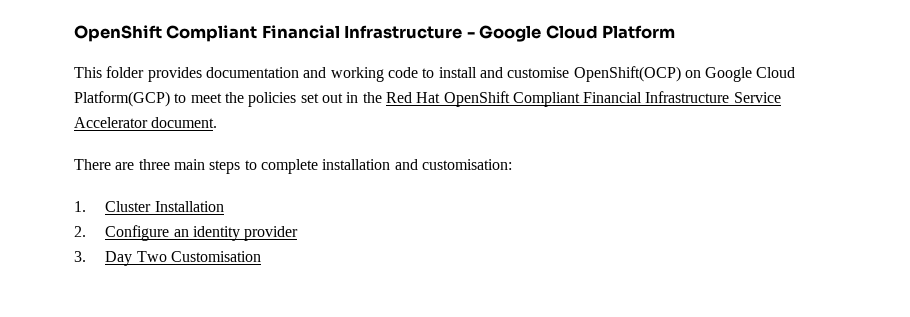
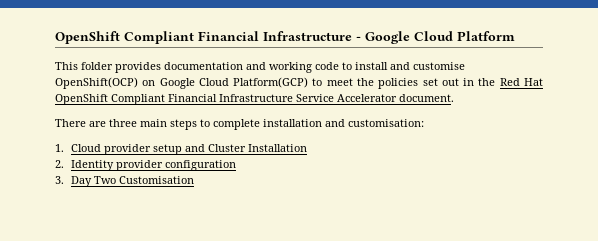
(86, 206) none -> [70,144,205,155] Cloud provider setup and
[105,225,299,241] Configure an identity provider -> [70,160,236,171] Identity provider configuration

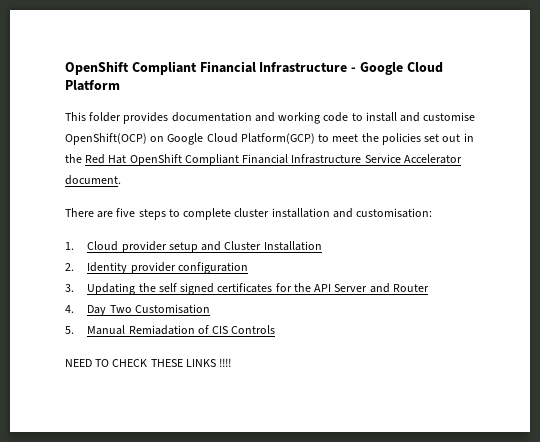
[109,119,167,127] three main -> [116,208,136,217] five
(260, 124) none -> [234,208,270,217] cluster
[70,176,194,187] Day Two Customisation -> [87,283,429,295] [65,304,210,316] [65,325,276,335] [65,358,232,367] Updating the self signed certificates for the API Server and Router // 4. Day Two Customisation // 5. Manual Remiadation of CIS Controls // NEED TO CHECK THESE LINKS !!!!

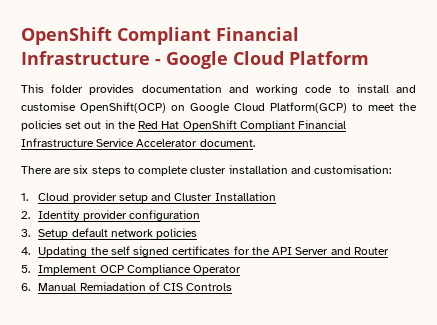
[116,208,136,217] five -> [73,165,89,174] six
(74, 288) none -> [38,228,198,239] [21,247,30,255] Setup default network policies // 4.
[65,304,210,316] [65,326,74,334] 4. Day Two Customisation // 5. -> [21,264,242,275] [21,283,30,291] 5. Implement OCP Compliance Operator // 6.
[65,358,232,367] // NEED TO CHECK THESE LINKS !!!! -> (233, 287) none

